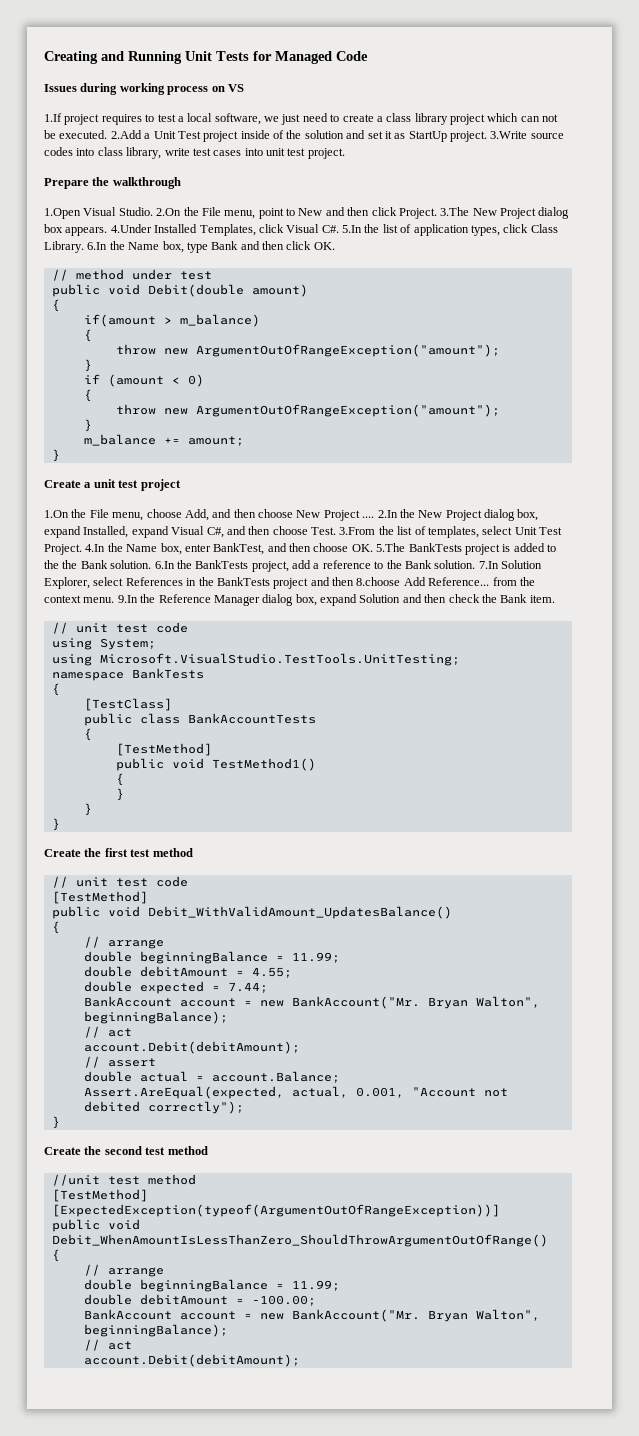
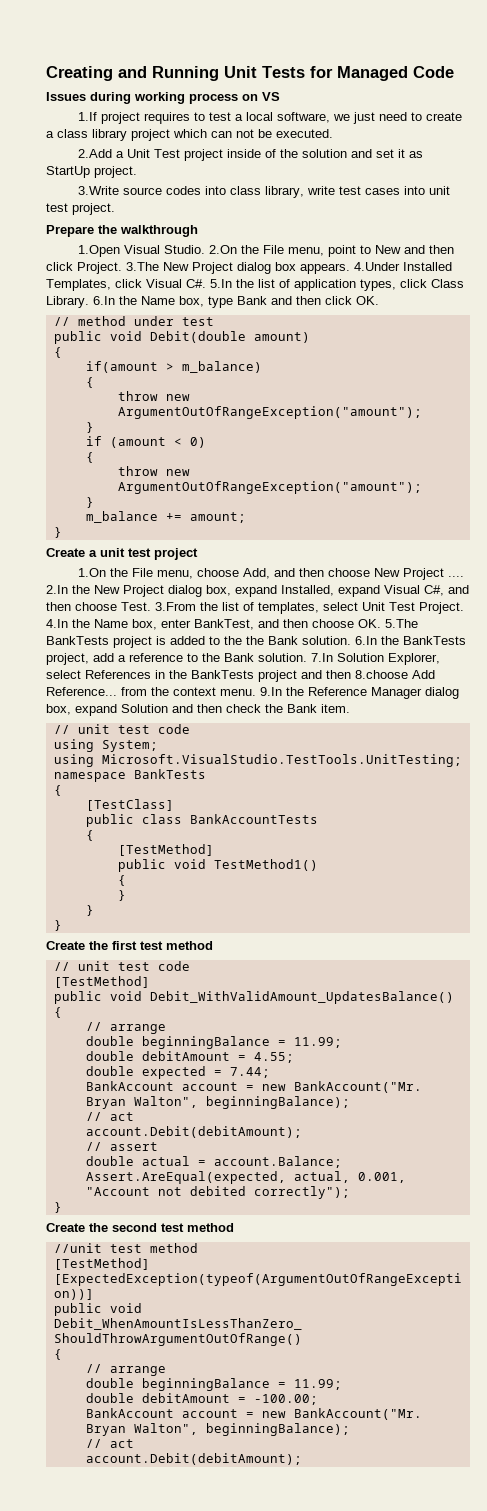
(108, 134) none -> (333, 133) //
(487, 136) none -> (137, 172) //

